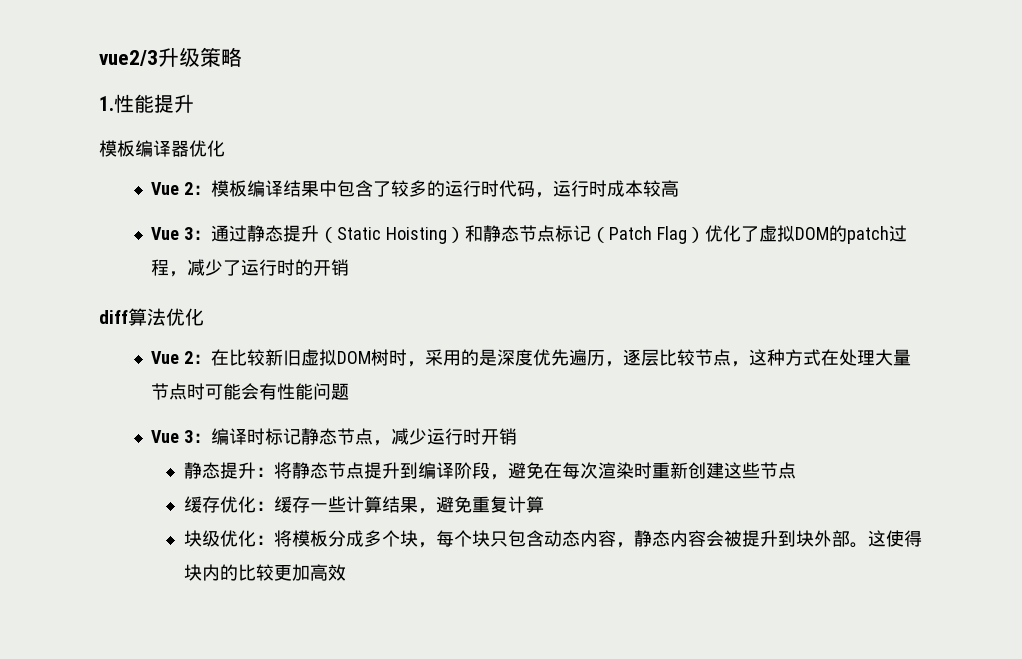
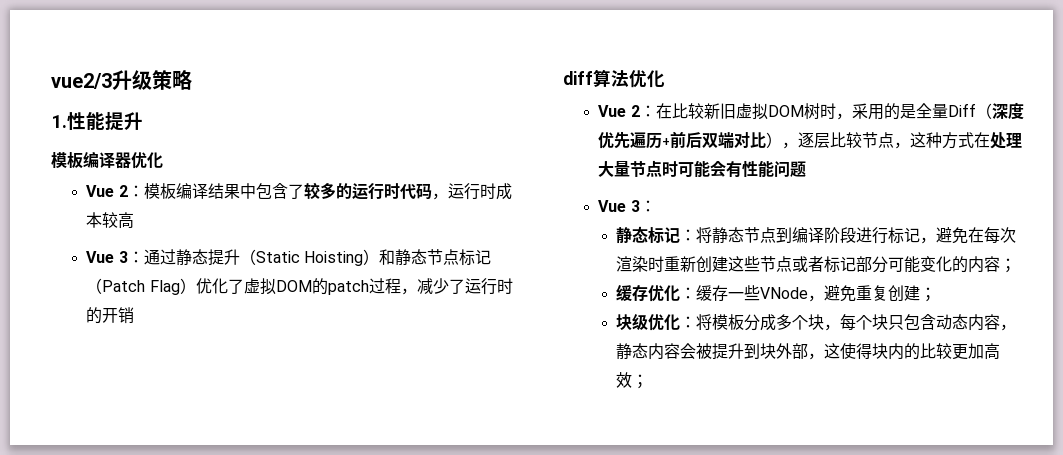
(498, 357) none -> [915,103,992,119] 全量Diff（
(606, 358) none -> [662,131,783,149] +前后双端对比）
[211,428,518,446] [183,462,256,479] 编译时标记静态节点，减少运行时开销 // 静态提升 -> [616,226,681,244] // 静态标记
[363,462,400,479] 提升 -> (777, 235) none
(490, 470) none -> [856,227,921,244] 进行标记
(796, 470) none -> [792,256,1017,273] 或者标记部分可能变化的内容；
[345,496,418,513] 计算结果 -> [760,287,809,299] VNode
[507,496,544,513] 计算 -> [888,285,937,302] 创建；
[849,542,868,548] 。 -> [808,353,825,360] ，
(346, 572) none -> [632,374,649,389] ；

